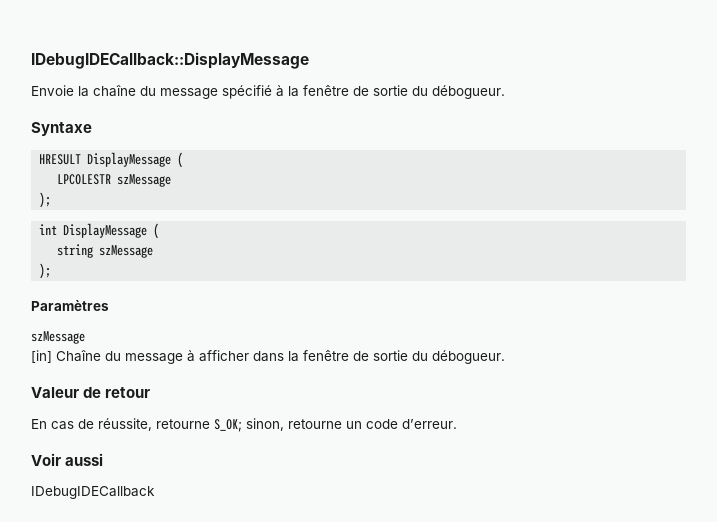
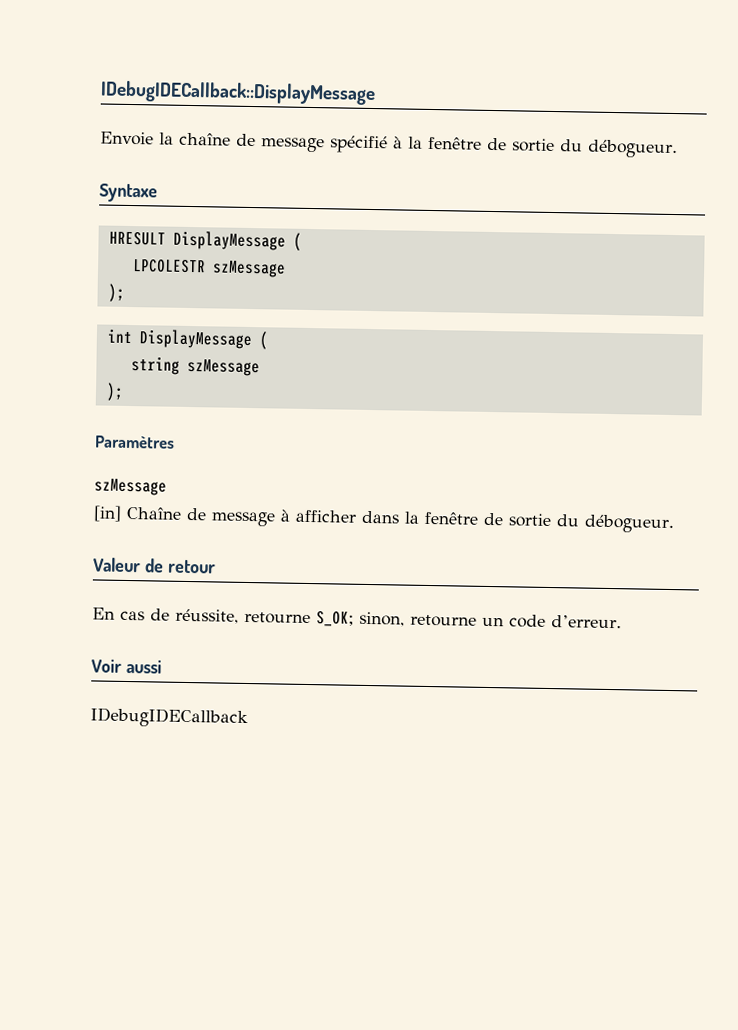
[140,86,156,96] du -> [236,133,256,147] de
[105,351,121,361] du -> [186,507,207,521] de

